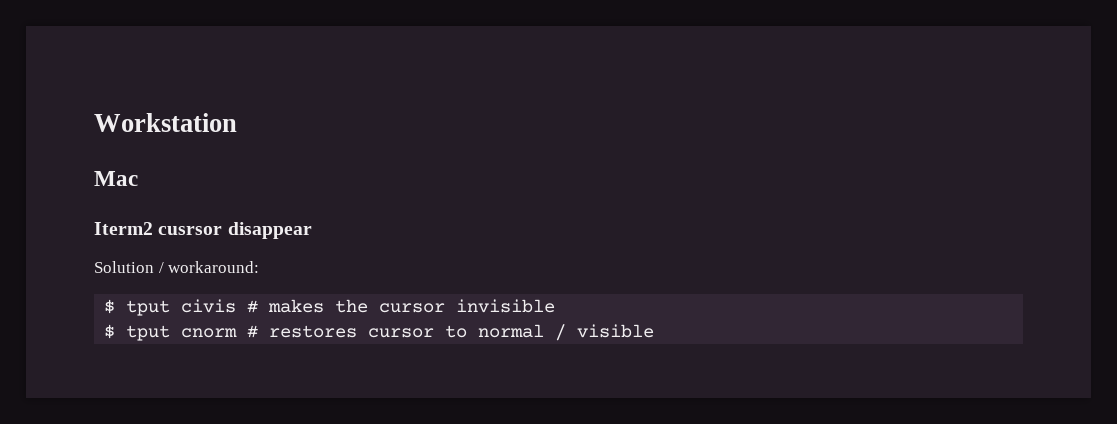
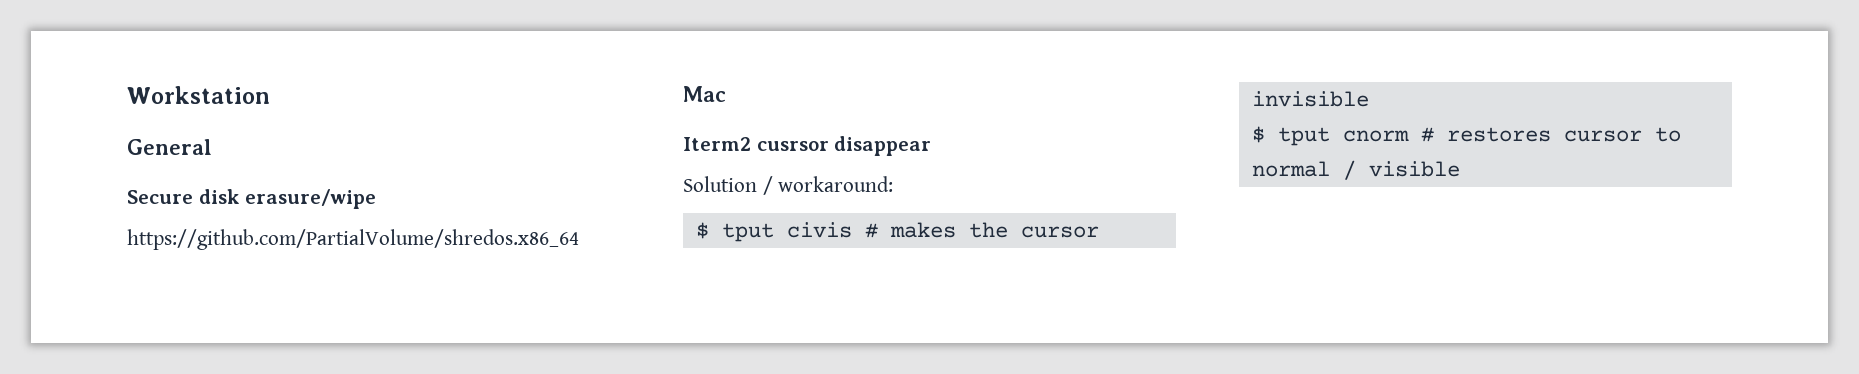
(237, 122) none -> [127,139,212,155] [127,189,377,209] [127,229,579,250] // General // Secure disk erasure/wipe // https://github.com/PartialVolume/shredos.x86_64

